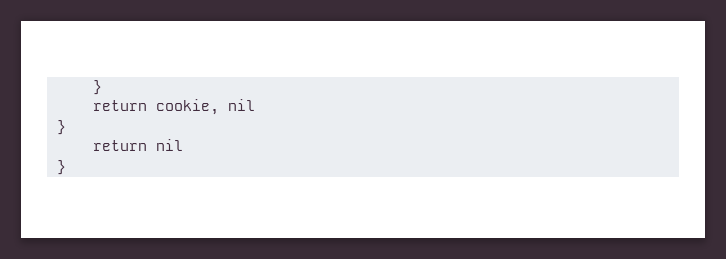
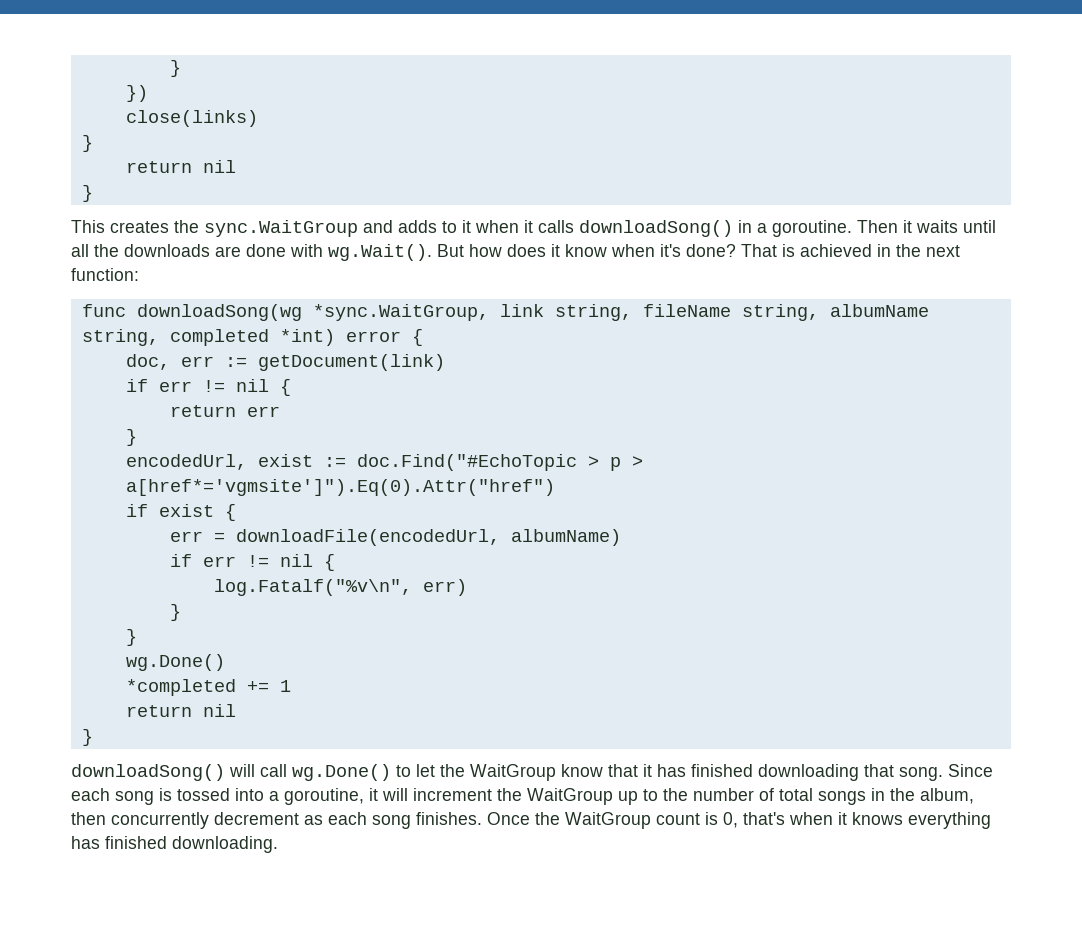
[92,80,102,95] [92,99,255,115] } // return cookie, nil -> [169,60,181,77] [125,85,148,102] [125,110,258,127] } // }) // close(links)
(66, 167) none -> [71,220,996,237] [71,244,960,261] [71,268,139,281] [81,304,929,321] [81,329,423,346] [125,354,445,371] [125,379,291,396] [169,405,280,417] [125,429,137,446] [125,454,643,471] [125,479,555,496] [125,504,236,521] [169,529,621,546] [169,554,335,571] [213,579,467,596] [169,604,181,621] [125,629,137,646] [125,654,225,671] [125,679,291,696] [125,704,236,717] [81,729,93,746] [71,764,993,781] [71,788,974,805] [71,812,991,829] [71,836,278,853] // This creates the sync.WaitGroup and adds to it when it calls downloadSong() in a goroutine. Then it waits until all the downloads are done with wg.Wait(). But how does it know when it's done? That is achieved in the next function: // func downloadSong(wg *sync.WaitGroup, link string, fileName string, albumName string, completed *int) error { // doc, err := getDocument(link) // if err != nil { // return err // } // encodedUrl, exist := doc.Find("#EchoTopic > p > a[href*='vgmsite']").Eq(0).Attr("href") // if exist { // err = downloadFile(encodedUrl, albumName) // if err != nil { // log.Fatalf("%v\n", err) // } // } // wg.Done() // *completed += 1 // return nil // } // downloadSong() will call wg.Done() to let the WaitGroup know that it has finished downloading that song. Since each song is tossed into a goroutine, it will increment the WaitGroup up to the number of total songs in the album, then concurrently decrement as each song finishes. Once the WaitGroup count is 0, that's when it knows everything has finished downloading.

